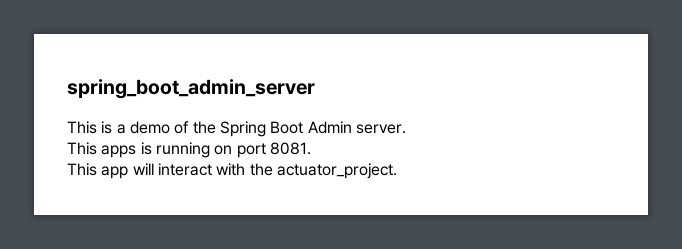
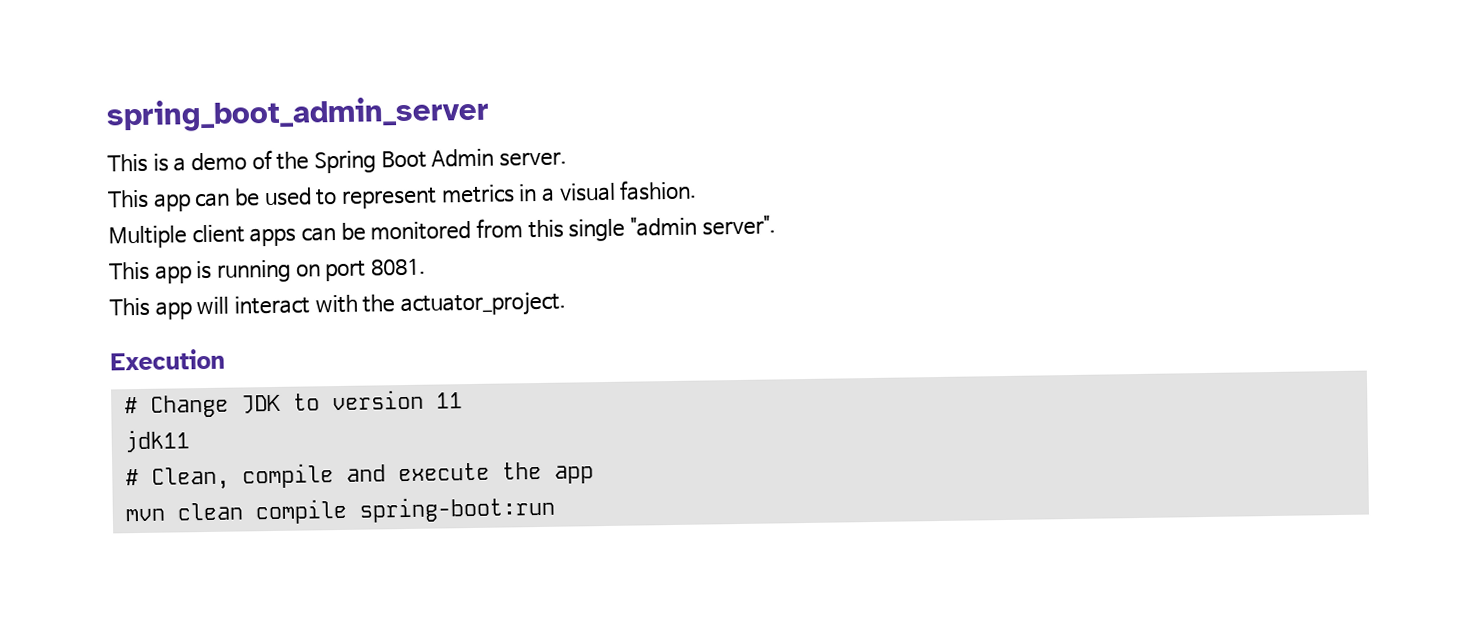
[101,145,137,158] apps -> [153,179,698,212] [108,215,776,249] [109,261,192,284] app can be used to represent metrics in a visual fashion. // Multiple client apps can be monitored from this single "admin server". // This app
(397, 171) none -> [110,348,225,371] [123,389,463,418] [123,429,190,453] [124,461,594,490] [124,495,555,525] // Execution // # Change JDK to version 11 // jdk11 // # Clean, compile and execute the app // mvn clean compile spring-boot:run

